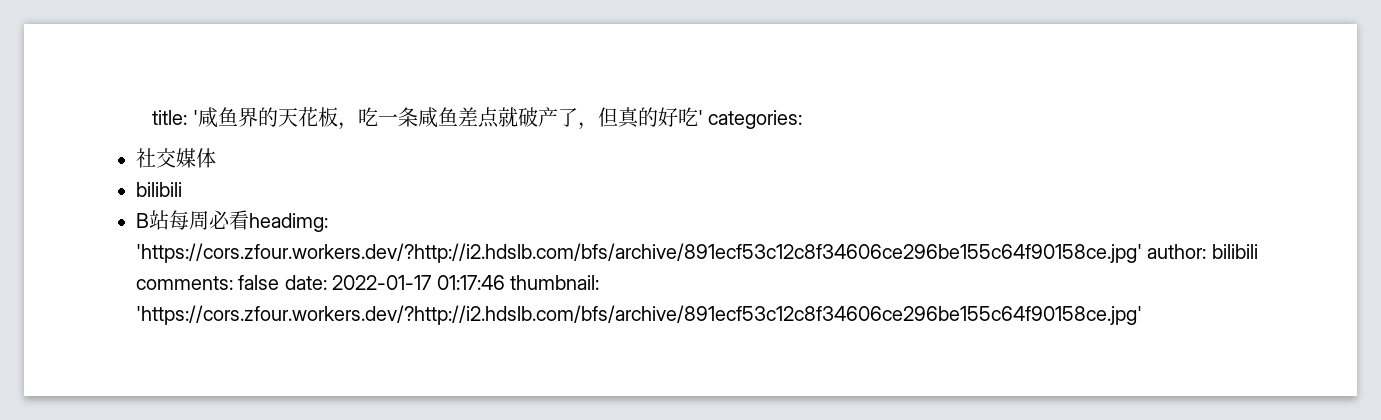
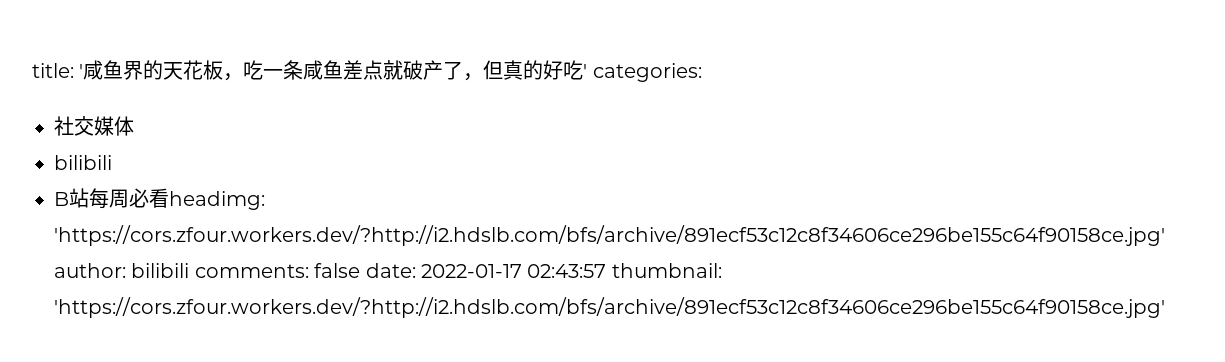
[436,275,505,290] 01:17:46 -> [527,264,607,278] 02:43:57

